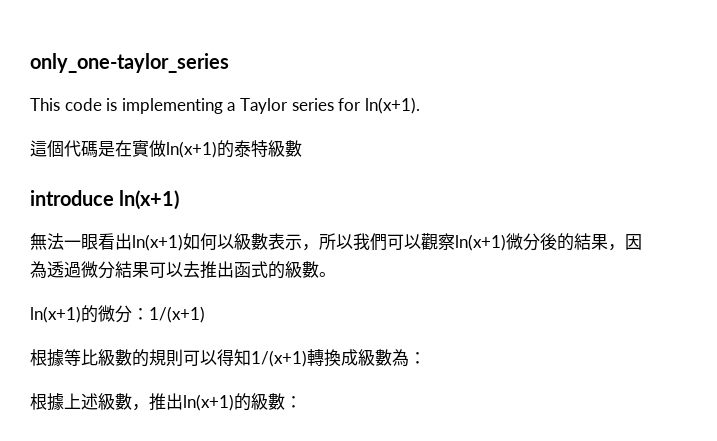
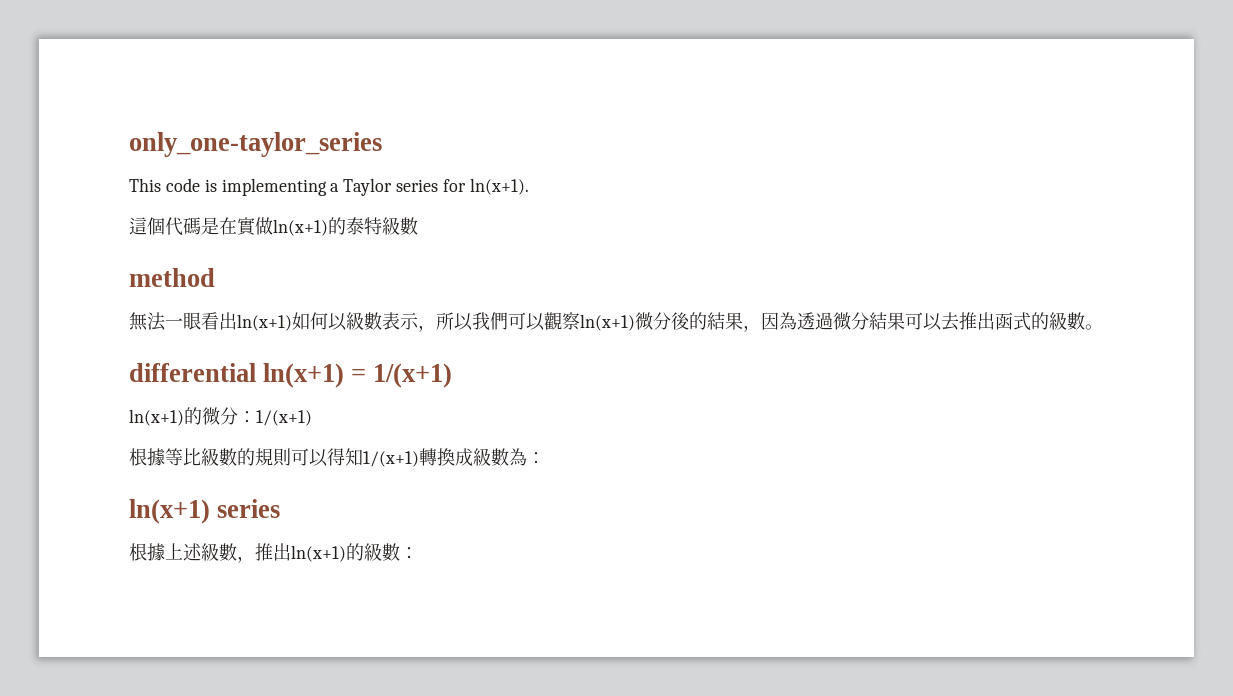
[30,190,180,210] introduce ln(x+1) -> [129,268,215,287] method
(336, 274) none -> [129,363,453,388] // differential ln(x+1) = 1/(x+1)
(426, 358) none -> [129,499,281,524] // ln(x+1) series

